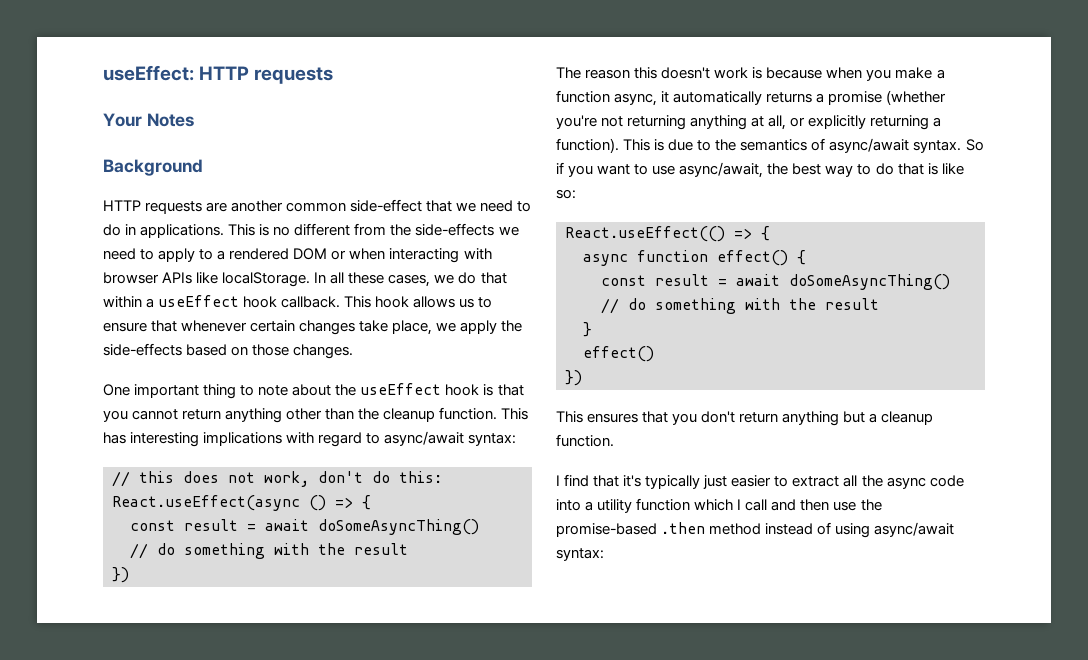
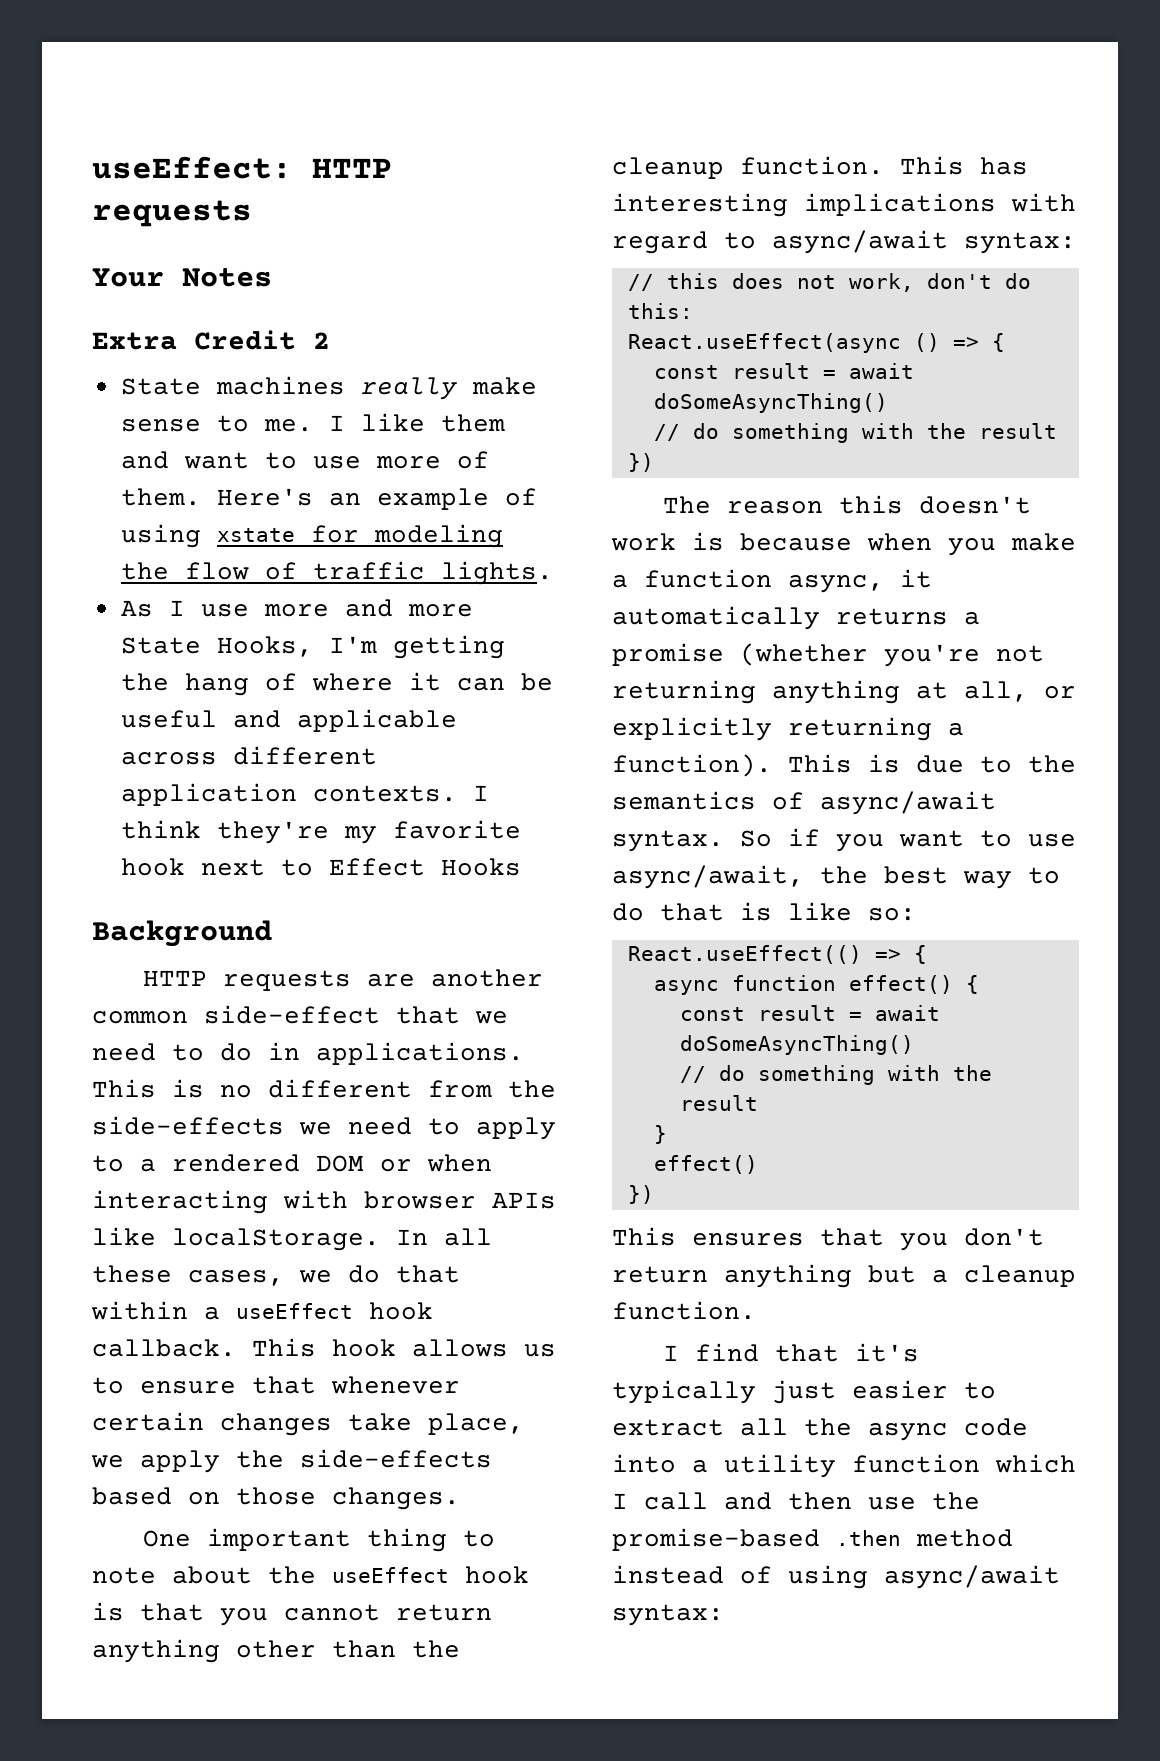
(194, 120) none -> [92,330,330,350] [120,376,537,400] [120,413,505,432] [120,451,489,469] [120,488,537,510] [120,524,503,548] [120,561,553,585] [120,599,473,617] [120,635,505,659] [120,672,553,696] [120,709,457,732] [120,746,377,765] [120,783,489,806] [120,820,521,844] [120,858,521,876] // Extra Credit 2 // State machines really make sense to me. I like them and want to use more of them. Here's an example of using xstate for modeling the flow of traffic lights. // As I use more and more State Hooks, I'm getting the hang of where it can be useful and applicable across different application contexts. I think they're my favorite hook next to Effect Hooks

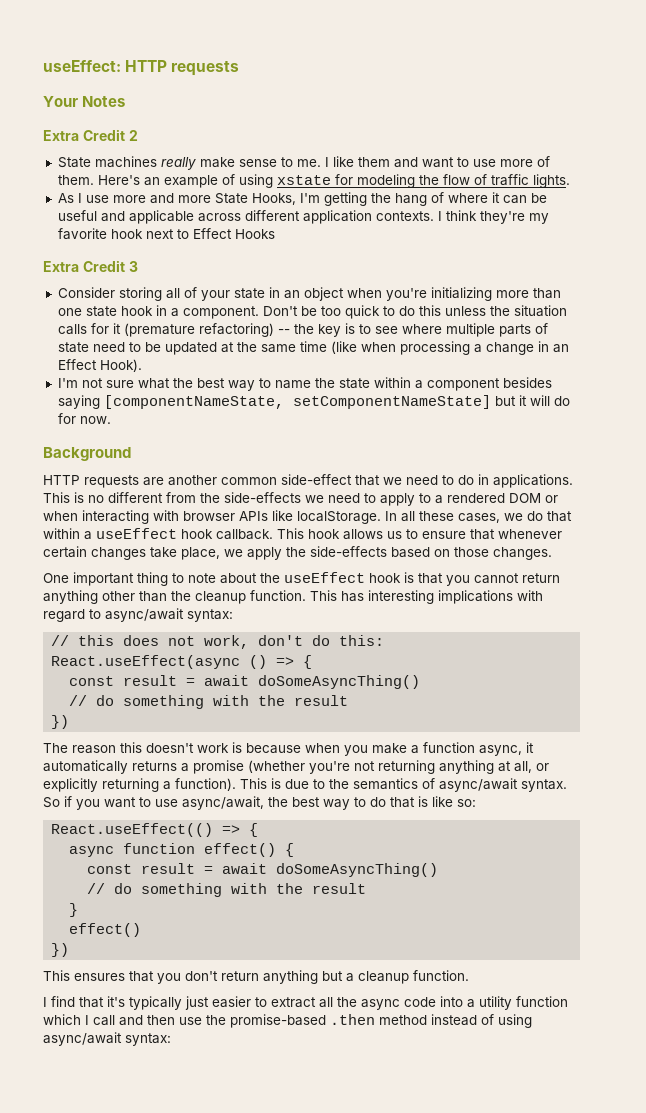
(521, 867) none -> [43,260,138,272] [57,287,561,301] [57,305,567,319] [57,323,548,337] [57,341,569,355] [57,359,142,372] [57,377,552,391] [57,395,570,409] [57,413,111,424] // Extra Credit 3 // Consider storing all of your state in an object when you're initializing more than one state hook in a component. Don't be too quick to do this unless the situation calls for it (premature refactoring) -- the key is to see where multiple parts of state need to be updated at the same time (like when processing a change in an Effect Hook). // I'm not sure what the best way to name the state within a component besides saying [componentNameState, setComponentNameState] but it will do for now.

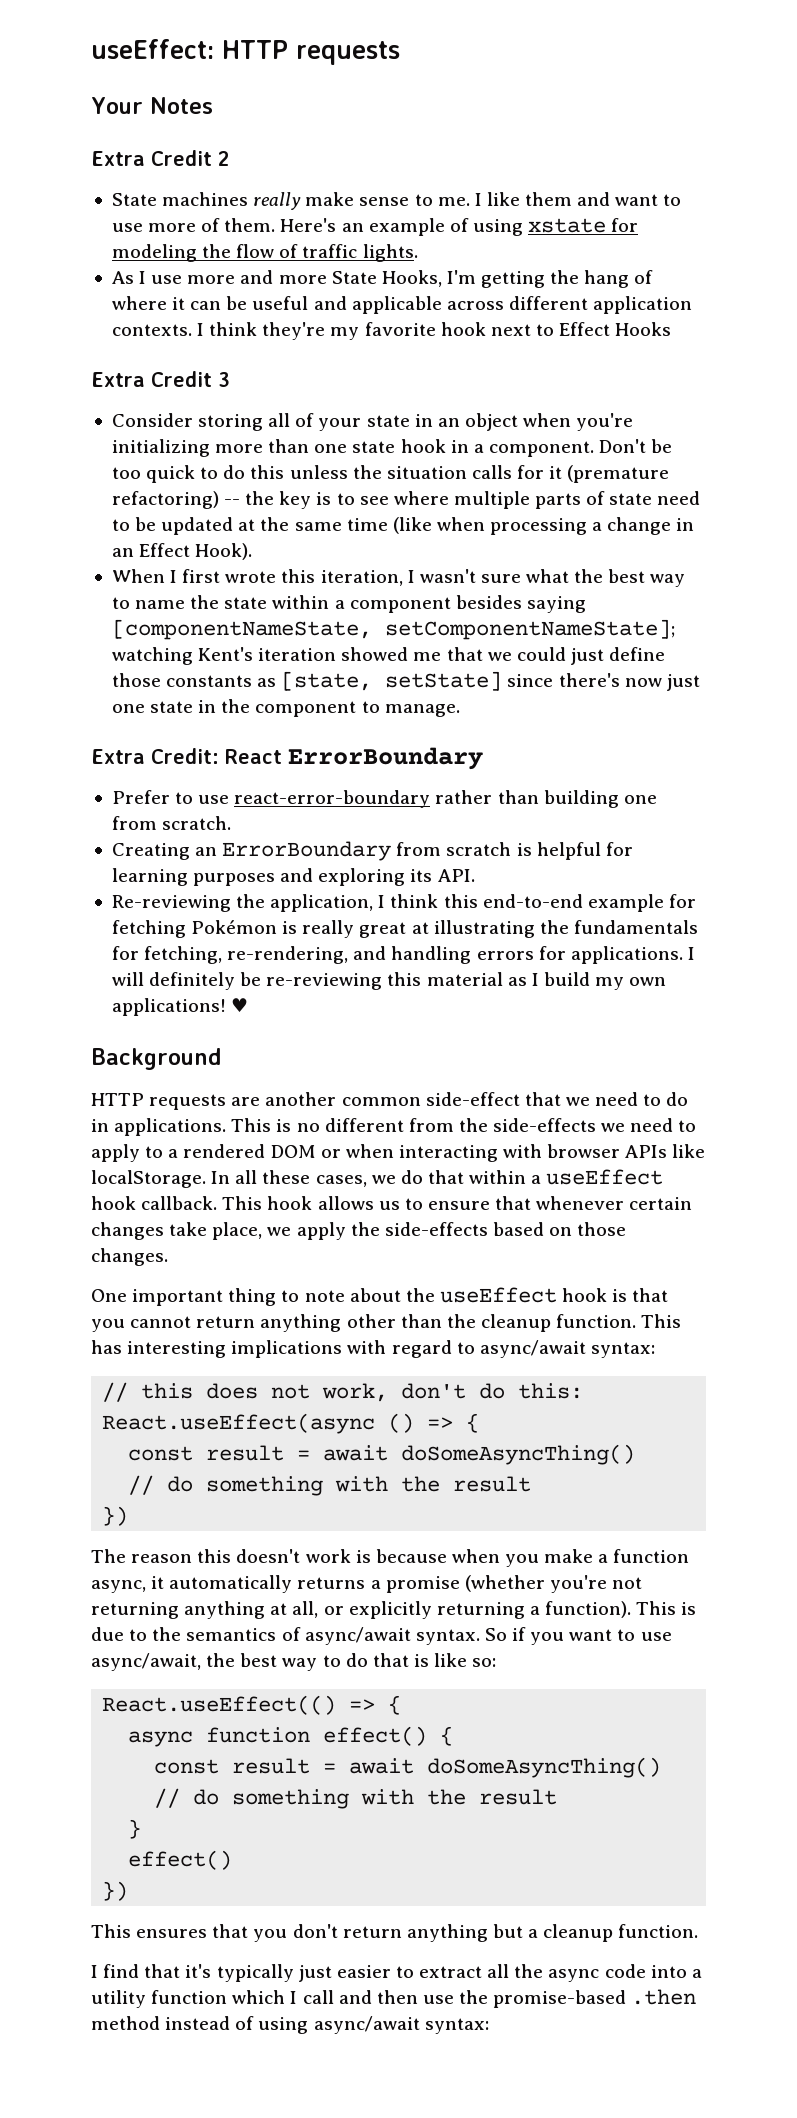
[57,378,103,388] I'm not -> [111,569,476,586] When I first wrote this iteration, I wasn't
[292,395,570,409] [57,413,111,424] setComponentNameState] but it will do for now. -> [384,619,675,640] [111,647,666,665] [111,671,700,691] [111,699,460,717] [91,747,483,770] [111,790,657,808] [111,816,232,830] [111,841,633,861] [111,868,475,886] [111,894,696,912] [111,920,698,938] [111,946,695,964] [111,972,667,990] [111,998,249,1016] setComponentNameState]; watching Kent's iteration showed me that we could just define those constants as [state, setState] since there's now just one state in the component to manage. // Extra Credit: React ErrorBoundary // Prefer to use react-error-boundary rather than building one from scratch. // Creating an ErrorBoundary from scratch is helpful for learning purposes and exploring its API. // Re-reviewing the application, I think this end-to-end example for fetching Pokémon is really great at illustrating the fundamentals for fetching, re-rendering, and handling errors for applications. I will definitely be re-reviewing this material as I build my own applications! ♥

